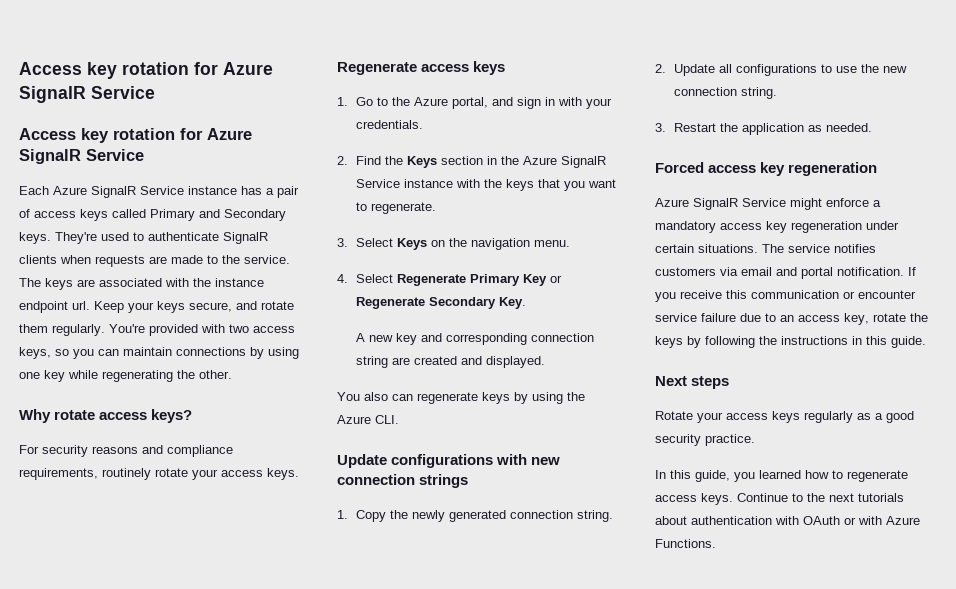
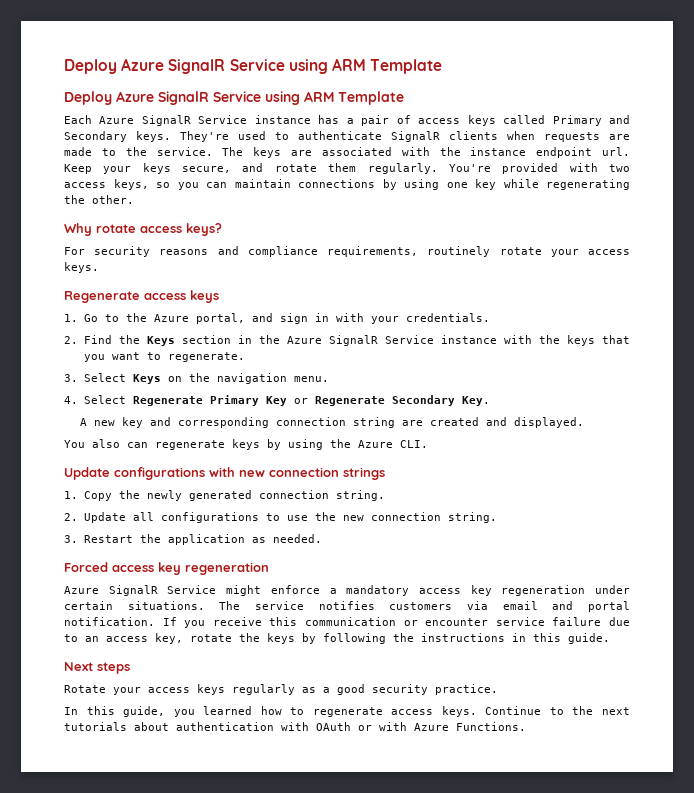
[19,62,273,79] [19,86,155,103] [19,128,252,143] [19,149,144,164] Access key rotation for Azure SignalR Service // Access key rotation for Azure SignalR Service -> [64,58,443,74] [64,91,404,105] Deploy Azure SignalR Service using ARM Template // Deploy Azure SignalR Service using ARM Template

